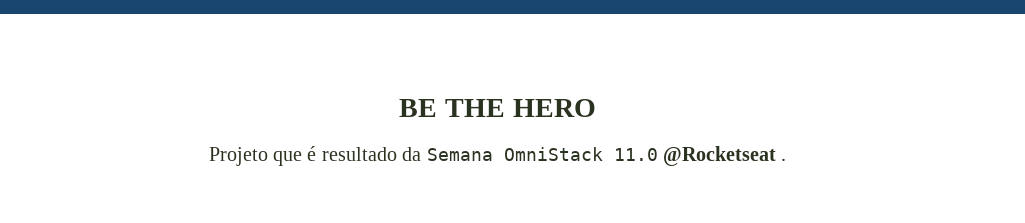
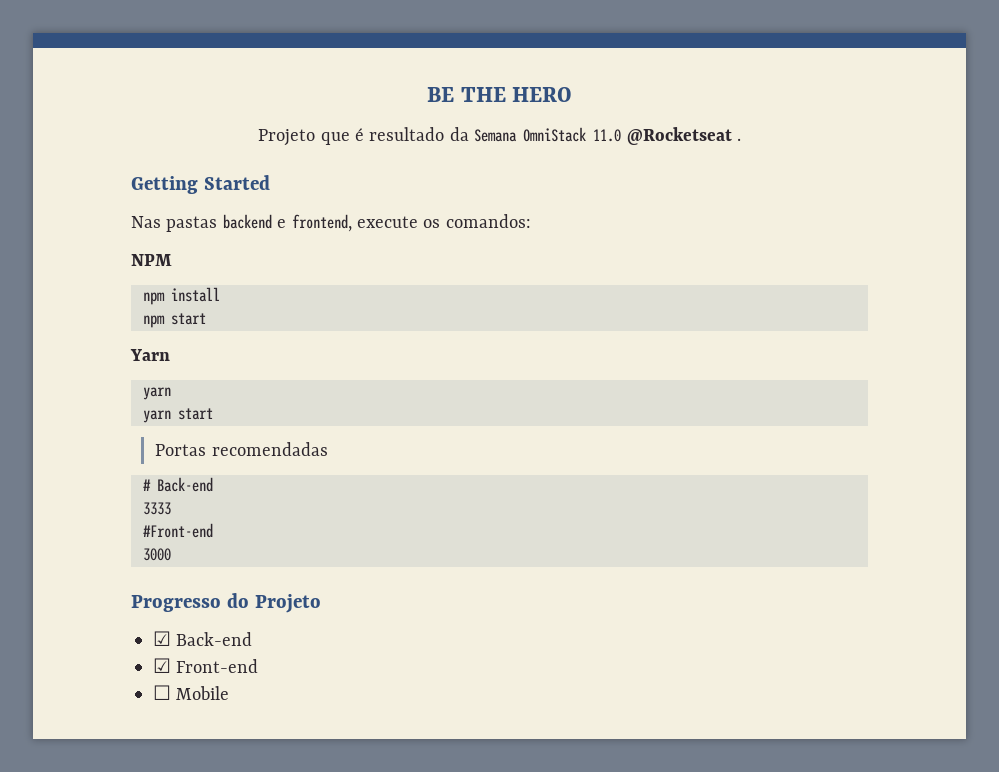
(787, 159) none -> [131,175,270,194] [131,214,531,232] [131,254,172,266] [143,287,220,305] [143,313,206,328] [130,349,170,361] [143,387,171,400] [143,408,213,423] [155,442,328,456] [143,477,213,492] [143,502,171,515] [143,523,213,538] [143,548,171,561] [131,593,321,613] [153,631,253,646] [153,658,259,673] [153,685,230,700] // Getting Started // Nas pastas backend e frontend, execute os comandos: // NPM // npm install // npm start // Yarn // yarn // yarn start // Portas recomendadas // # Back-end // 3333 // #Front-end // 3000 // Progresso do Projeto // ☑ Back-end // ☑ Front-end // ☐ Mobile

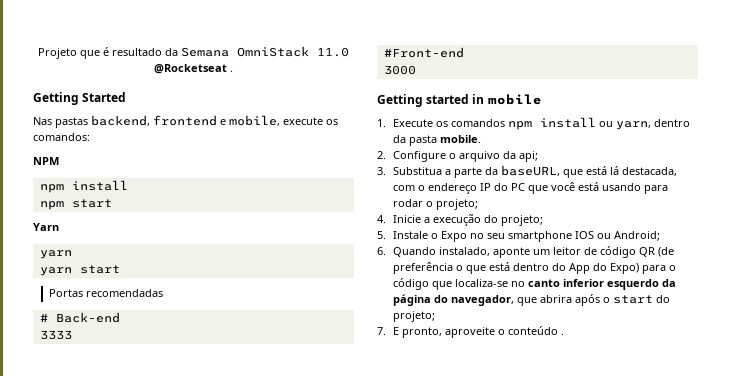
[426,87,573,102] BE THE HERO // -> (38, 53) none
[222,214,352,232] backend e frontend, -> [91,115,280,126] backend, frontend e mobile,
[131,593,321,613] [153,631,253,646] [153,658,259,673] [153,685,230,700] Progresso do Projeto // ☑ Back-end // ☑ Front-end // ☐ Mobile -> [377,94,542,107] [377,117,690,130] [392,135,481,146] [377,151,538,162] [377,165,677,178] [392,182,668,194] [392,199,478,210] [377,214,543,226] [377,231,660,242] [377,246,674,258] [392,262,676,274] [392,278,676,290] [392,294,670,306] [392,311,435,322] [377,326,564,338] Getting started in mobile // 1. Execute os comandos npm install ou yarn, dentro da pasta mobile. // 2. Configure o arquivo da api; // 3. Substitua a parte da baseURL, que está lá destacada, com o endereço IP do PC que você está usando para rodar o projeto; // 4. Inicie a execução do projeto; // 5. Instale o Expo no seu smartphone IOS ou Android; // 6. Quando instalado, aponte um leitor de código QR (de preferência o que está dentro do App do Expo) para o código que localiza-se no canto inferior esquerdo da página do navegador, que abrira após o start do projeto; // 7. E pronto, aproveite o conteúdo .

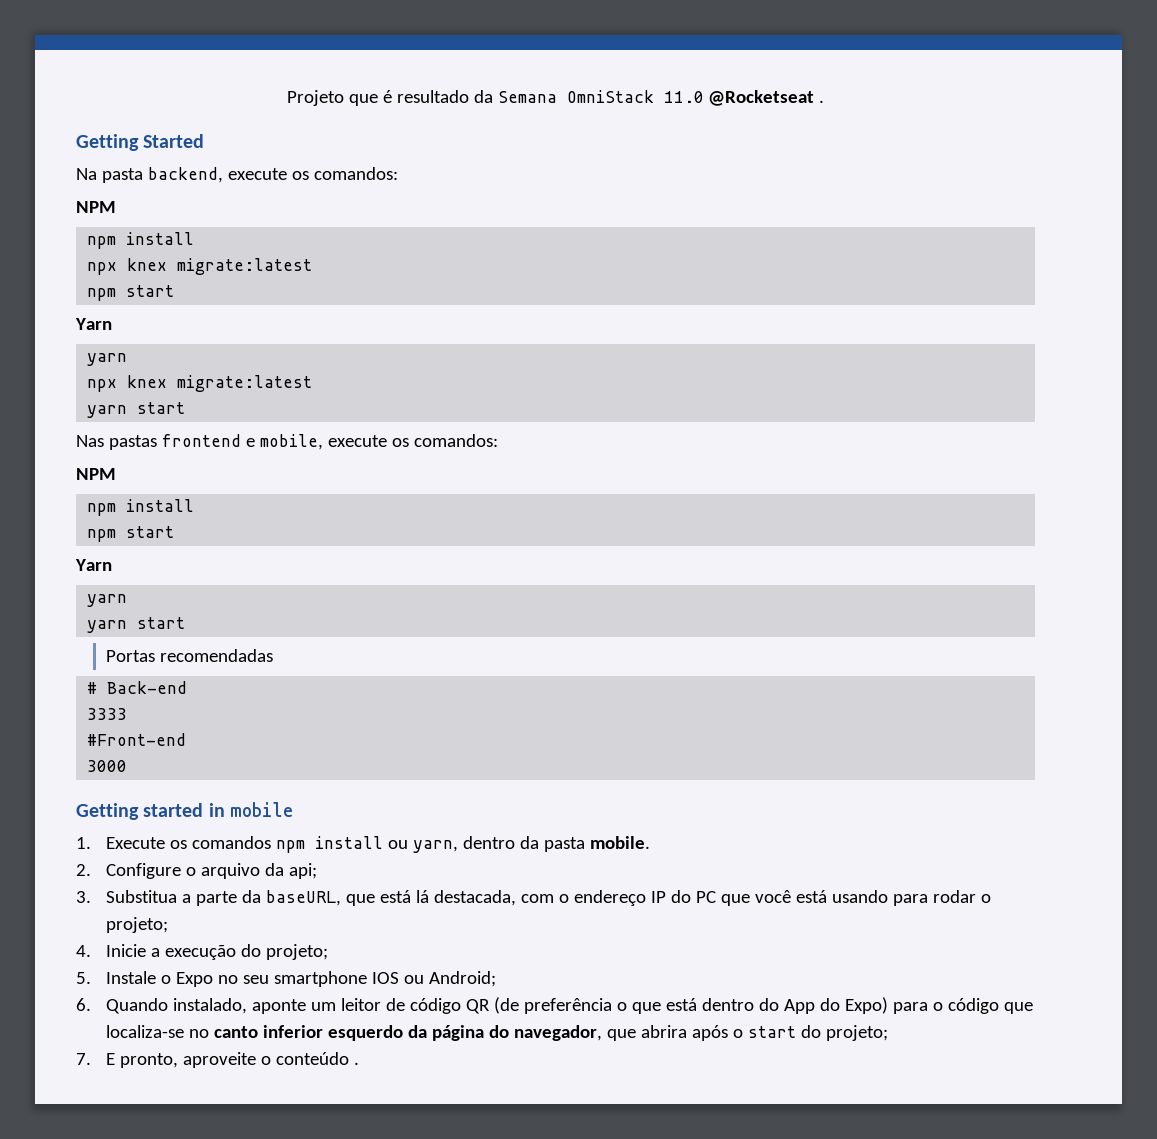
(127, 97) none -> [76,167,398,183] [76,201,116,213] [87,232,195,249] [87,258,313,275] [87,285,175,301] [75,318,112,330] [87,353,128,366] [87,375,313,392] [87,402,186,418] // Na pasta backend, execute os comandos: // NPM // npm install // npx knex migrate:latest // npm start // Yarn // yarn // npx knex migrate:latest // yarn start
[91,115,150,126] backend, -> (157, 442) none

